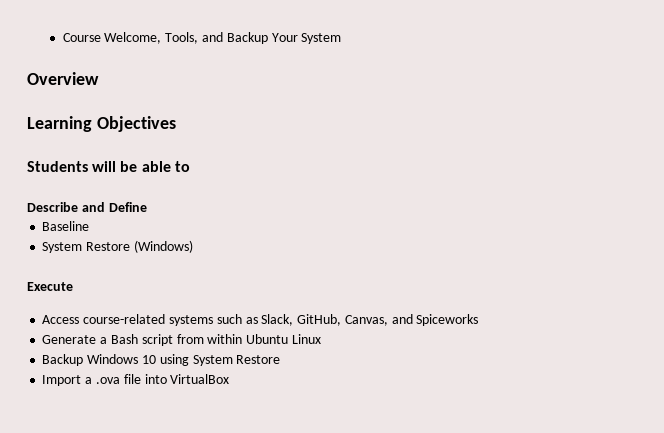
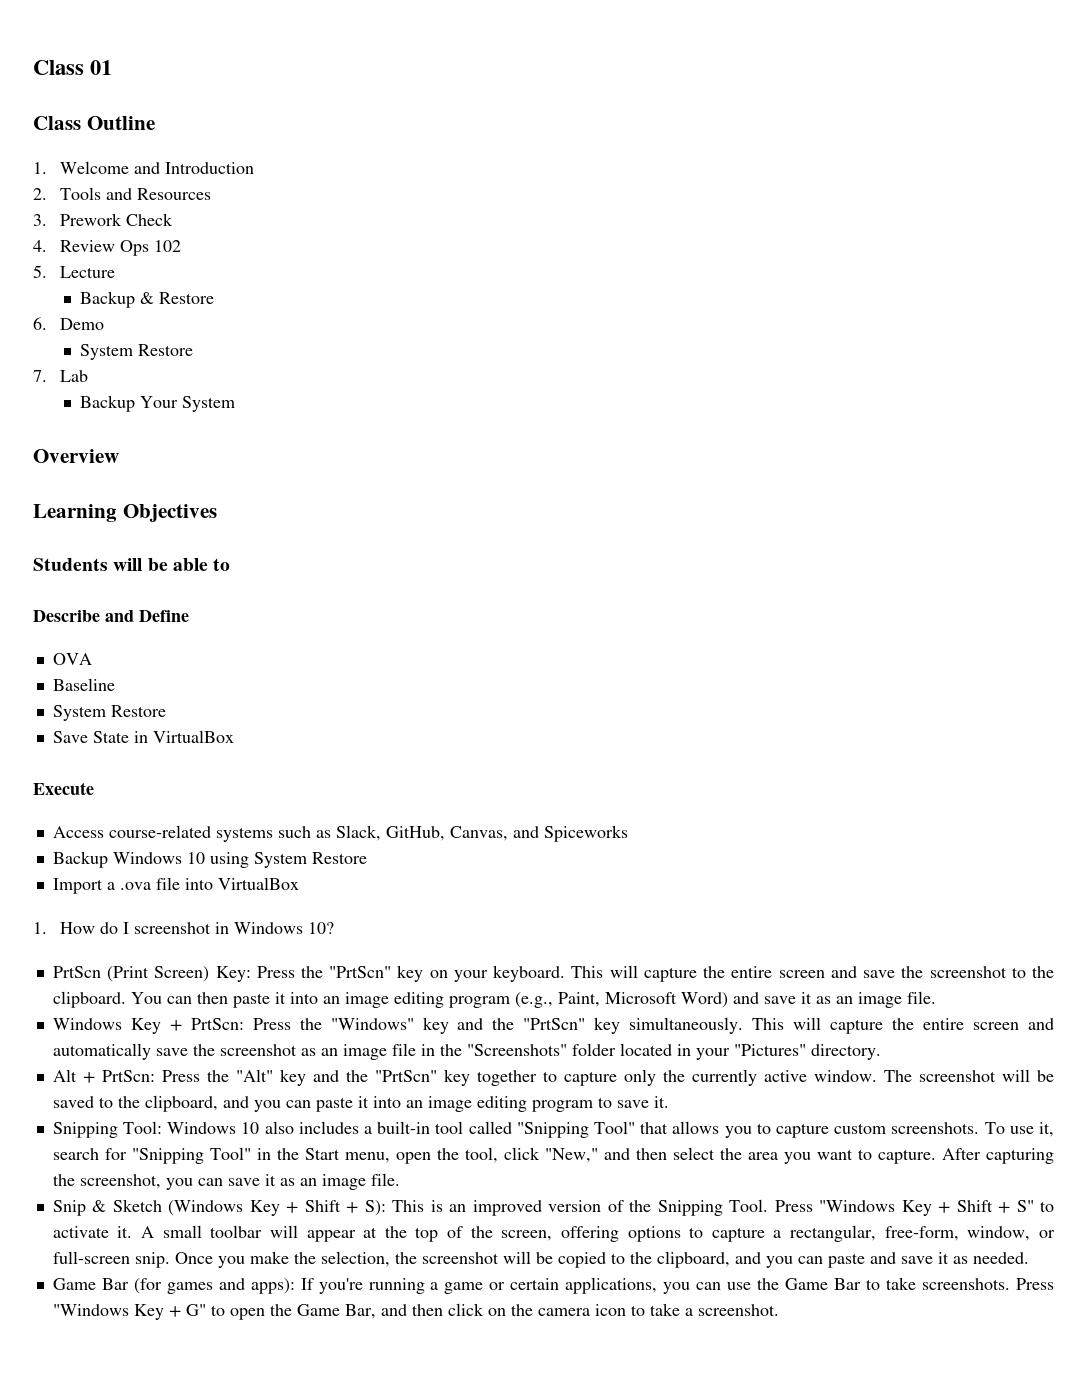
[62,32,223,44] Course Welcome, Tools, and -> [33,60,113,75] [33,116,155,130] [33,161,255,174] [33,187,212,200] [33,213,174,226] [33,240,182,256] [33,265,116,278] [80,291,215,308] [33,317,105,330] [80,344,194,360] [33,370,89,382] Class 01 // Class Outline // 1. Welcome and Introduction // 2. Tools and Resources // 3. Prework Check // 4. Review Ops 102 // 5. Lecture // Backup & Restore // 6. Demo // System Restore // 7. Lab //
(147, 207) none -> [52,653,92,665] // OVA
[133,240,193,253] (Windows) -> [52,730,234,743] // Save State in VirtualBox
[42,334,321,346] // Generate a Bash script from within Ubuntu Linux -> (628, 833) none
(230, 379) none -> [33,922,335,934] [52,965,1055,982] [52,991,936,1008] [52,1017,1055,1034] [52,1043,881,1060] [52,1069,1054,1086] [52,1095,669,1112] [52,1121,1055,1138] [52,1147,1055,1164] [52,1173,400,1190] [52,1199,1055,1216] [52,1225,1055,1242] [52,1251,1029,1268] [52,1277,1054,1294] [52,1303,779,1320] // 1. How do I screenshot in Windows 10? // PrtScn (Print Screen) Key: Press the "PrtScn" key on your keyboard. This will capture the entire screen and save the screenshot to the clipboard. You can then paste it into an image editing program (e.g., Paint, Microsoft Word) and save it as an image file. // Windows Key + PrtScn: Press the "Windows" key and the "PrtScn" key simultaneously. This will capture the entire screen and automatically save the screenshot as an image file in the "Screenshots" folder located in your "Pictures" directory. // Alt + PrtScn: Press the "Alt" key and the "PrtScn" key together to capture only the currently active window. The screenshot will be saved to the clipboard, and you can paste it into an image editing program to save it. // Snipping Tool: Windows 10 also includes a built-in tool called "Snipping Tool" that allows you to capture custom screenshots. To use it, search for "Snipping Tool" in the Start menu, open the tool, click "New," and then select the area you want to capture. After capturing the screenshot, you can save it as an image file. // Snip & Sketch (Windows Key + Shift + S): This is an improved version of the Snipping Tool. Press "Windows Key + Shift + S" to activate it. A small toolbar will appear at the top of the screen, offering options to capture a rectangular, free-form, window, or full-screen snip. Once you make the selection, the screenshot will be copied to the clipboard, and you can paste and save it as needed. // Game Bar (for games and apps): If you're running a game or certain applications, you can use the Game Bar to take screenshots. Press "Windows Key + G" to open the Game Bar, and then click on the camera icon to take a screenshot.

